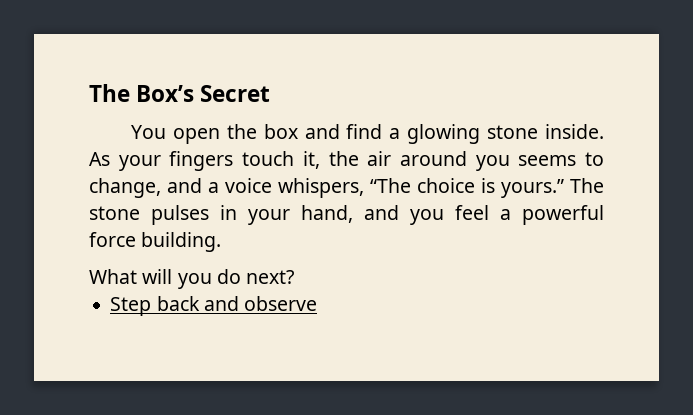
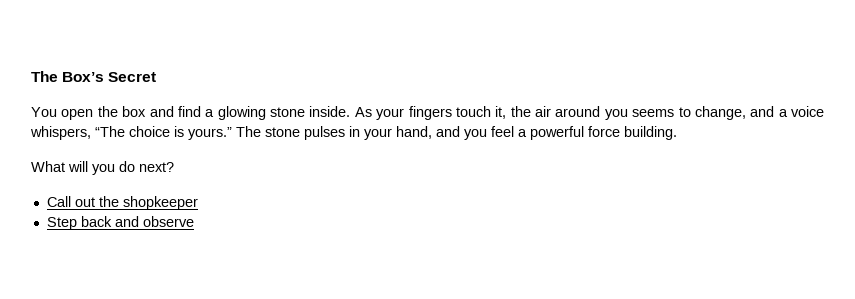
(295, 277) none -> [46,196,198,210] // Call out the shopkeeper

